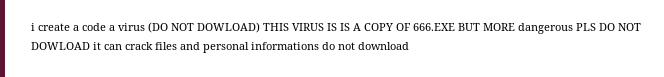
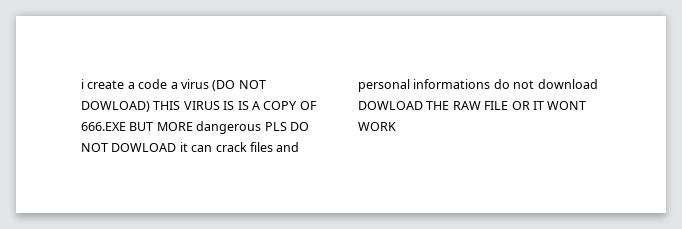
(409, 46) none -> [358,101,587,110] [358,122,396,131] DOWLOAD THE RAW FILE OR IT WONT WORK

